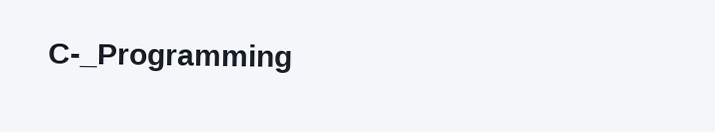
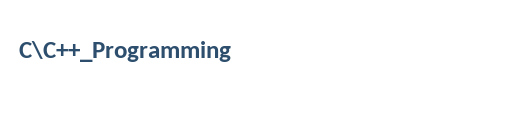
[47,41,293,74] C-_Programming -> [19,41,231,62] C\C++_Programming

